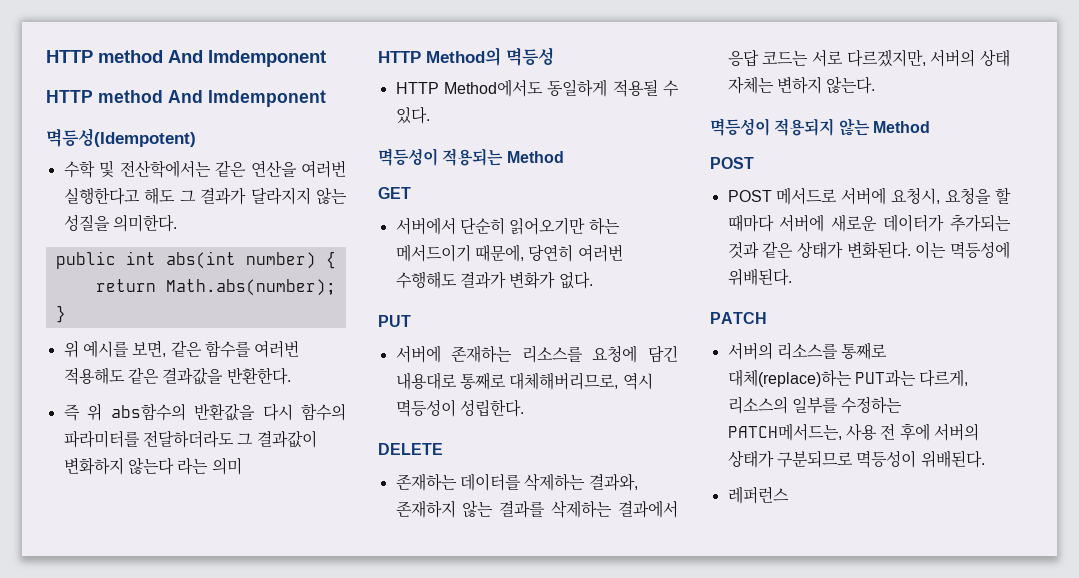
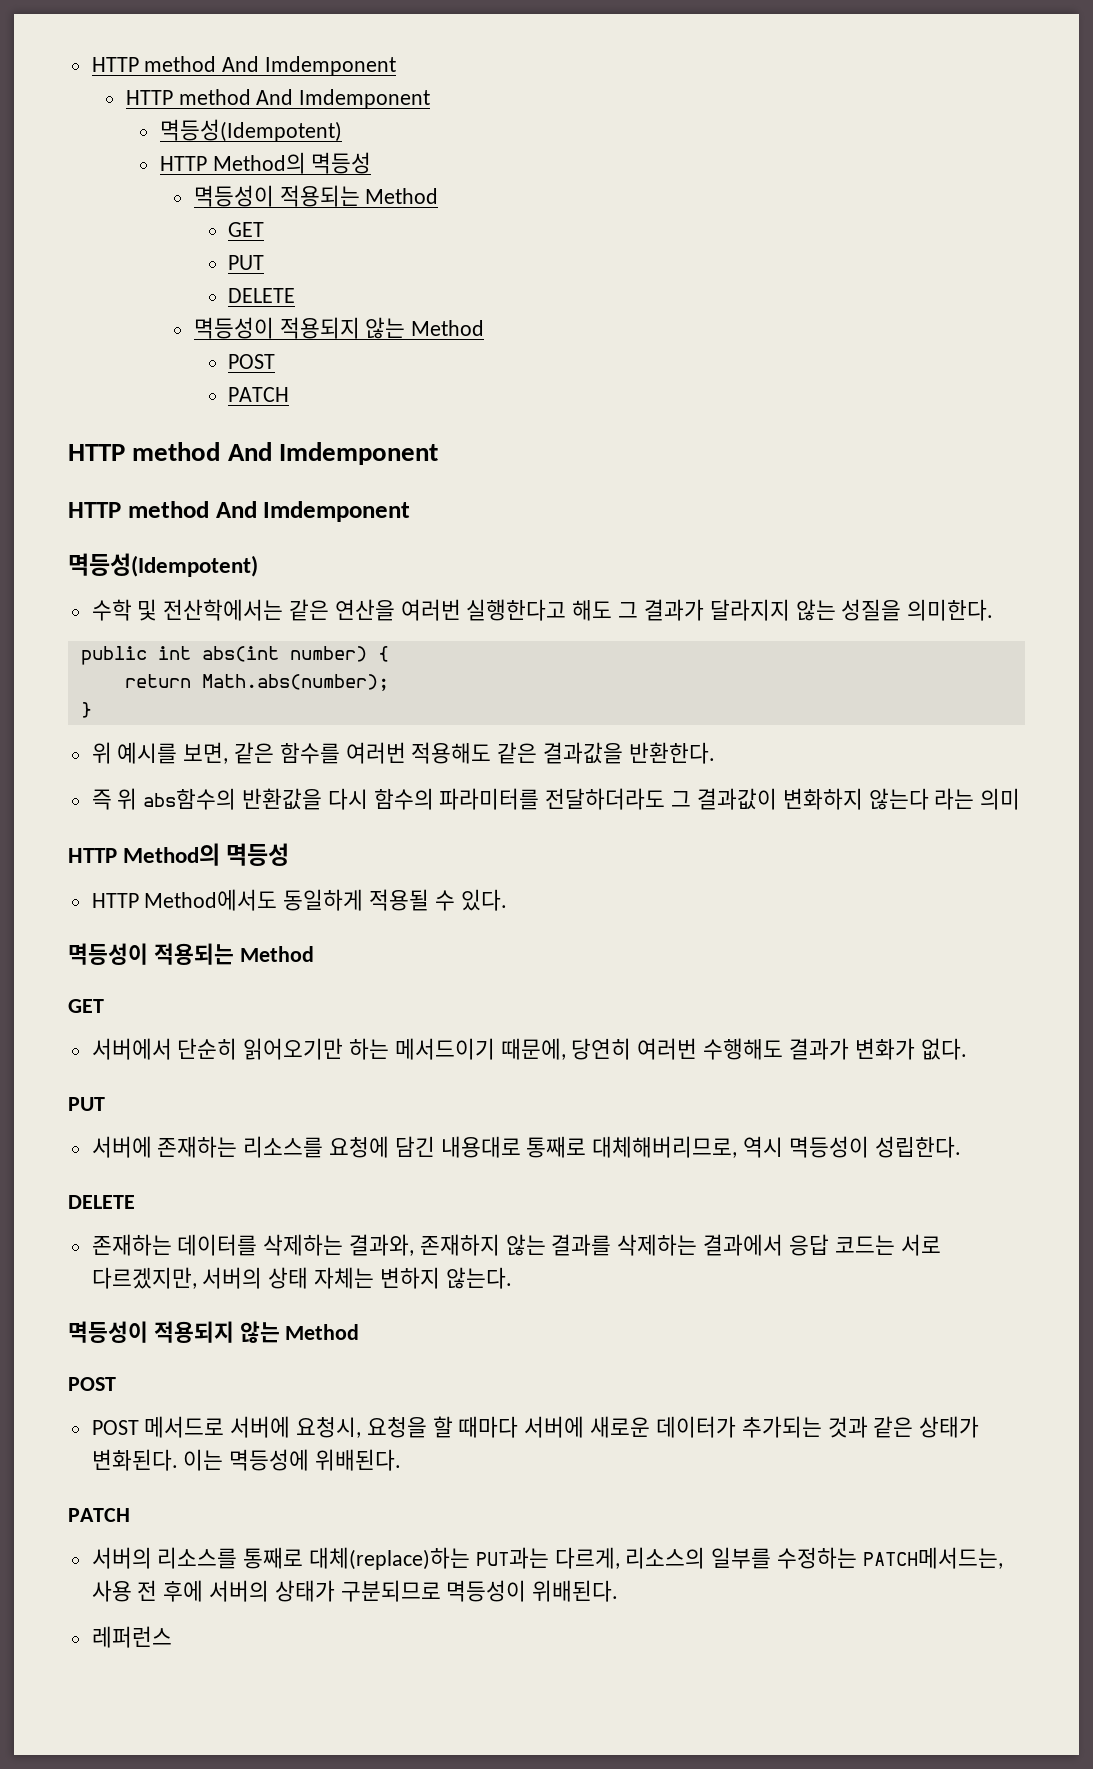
[46,50,326,67] [46,90,326,107] [46,128,196,147] HTTP method And Imdemponent // HTTP method And Imdemponent // 멱등성(Idempotent) -> [91,56,397,76] [125,89,431,109] [159,119,342,142] [159,152,372,174] [193,185,439,207] [227,222,264,237] [227,255,264,270] [227,288,295,303] [193,317,485,339] [227,354,275,369] [227,387,289,402] [68,442,438,465] [68,501,411,522] [68,553,258,577] HTTP method And Imdemponent // HTTP method And Imdemponent // 멱등성(Idempotent) // HTTP Method의 멱등성 // 멱등성이 적용되는 Method // GET // PUT // DELETE // 멱등성이 적용되지 않는 Method // POST // PATCH // HTTP method And Imdemponent // HTTP method And Imdemponent // 멱등성(Idempotent)

